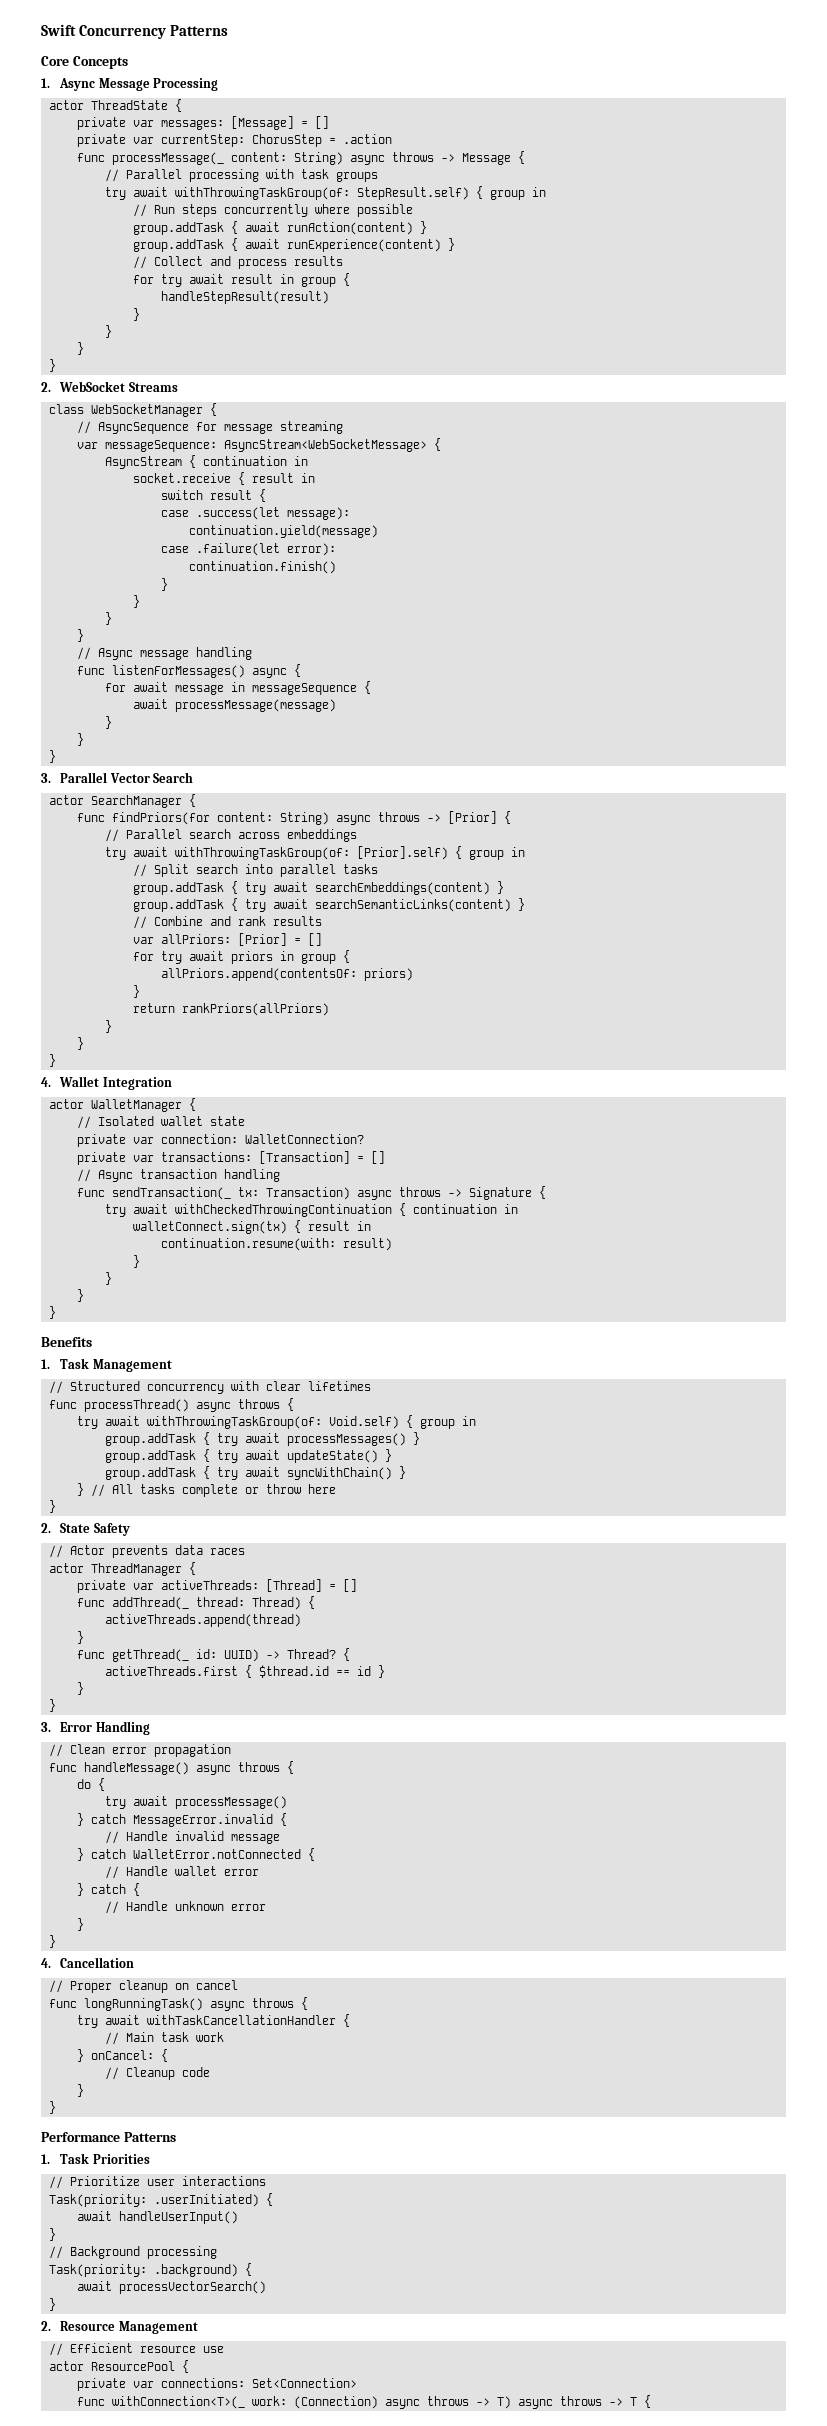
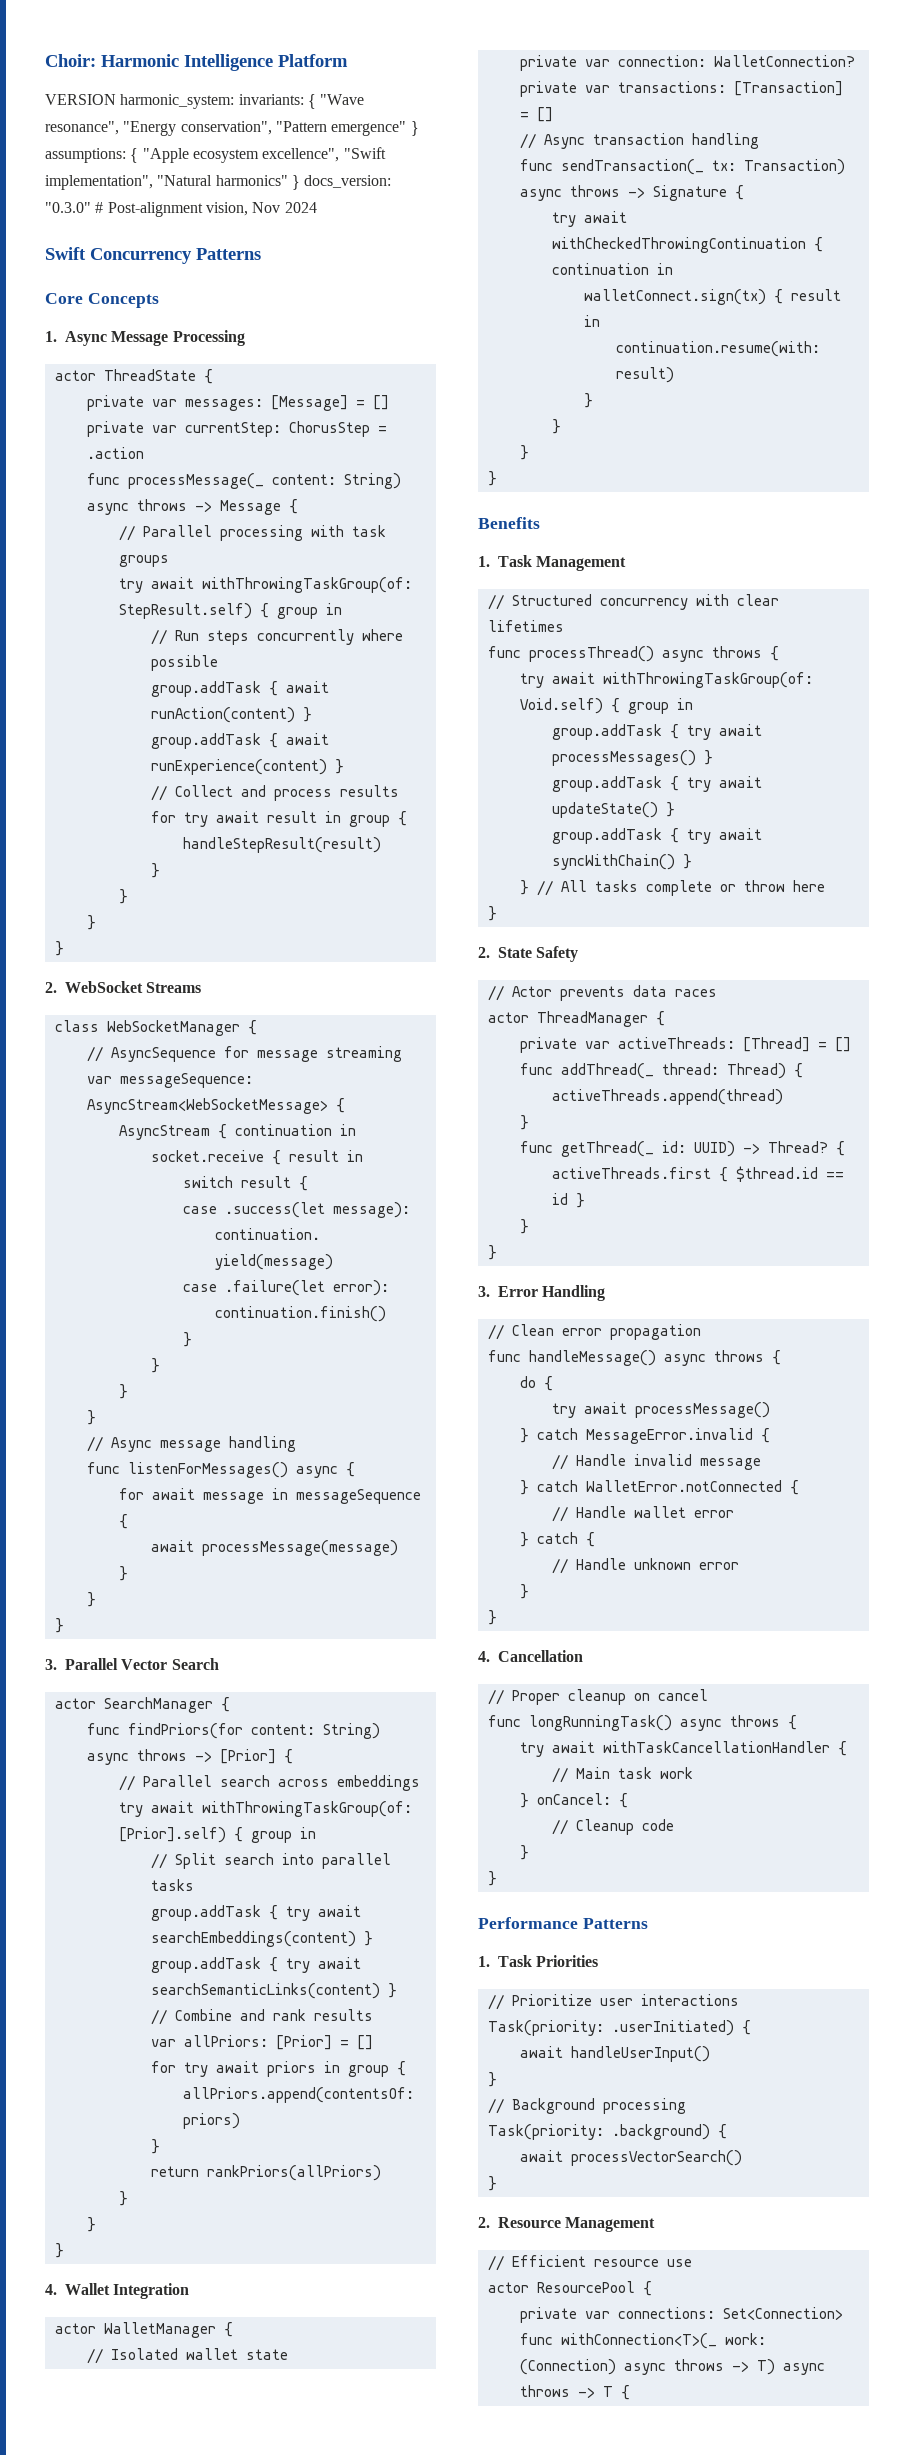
(41, 30) none -> [45,54,348,71] [45,94,365,109] [45,121,419,136] [45,147,386,163] [45,175,392,190] [45,202,317,217] Choir: Harmonic Intelligence Platform // VERSION harmonic_system: invariants: { "Wave resonance", "Energy conservation", "Pattern emergence" } assumptions: { "Apple ecosystem excellence", "Swift implementation", "Natural harmonics" } docs_version: "0.3.0" # Post-alignment vision, Nov 2024 //

